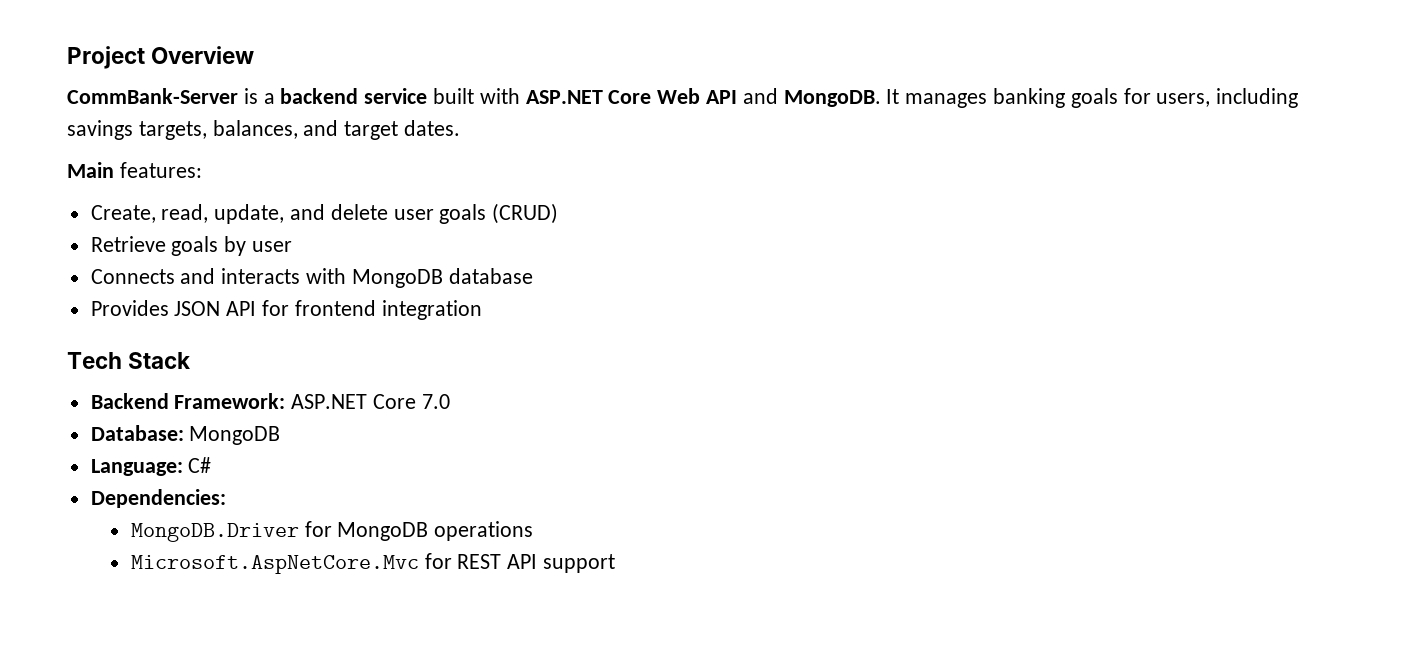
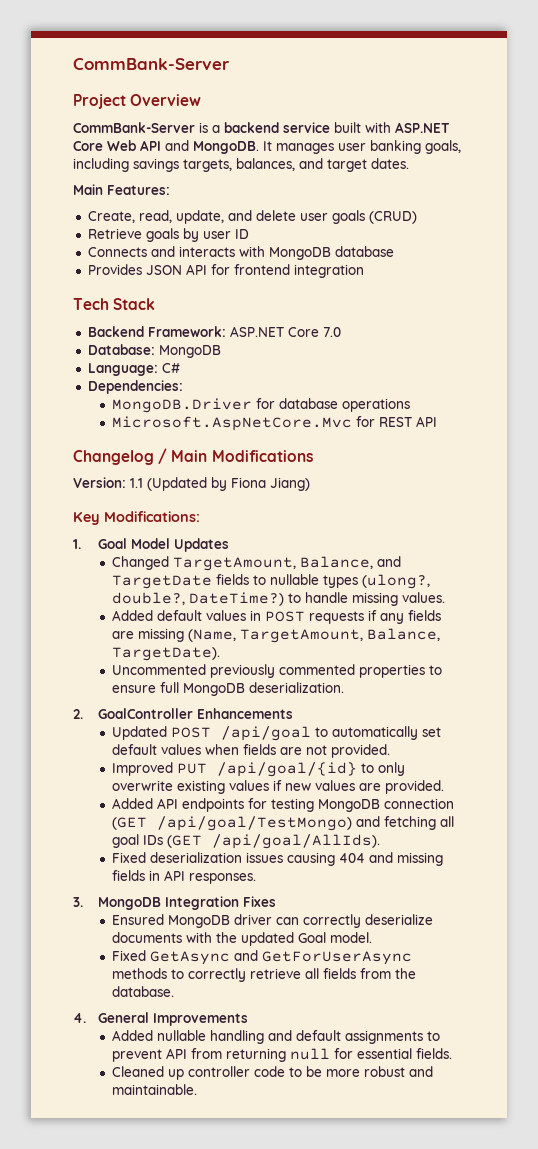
(67, 57) none -> [73,58,230,70] CommBank-Server //
[993,88,1211,108] banking goals for users, -> [338,140,461,154] user banking goals,
[119,162,202,178] features: -> [107,185,170,195] Features:
(293, 246) none -> [234,229,249,239] ID
[337,522,429,541] MongoDB -> [279,398,339,409] database
[543,554,616,573] support -> [73,448,313,465] [73,477,310,491] [73,511,200,525] [73,538,229,552] [112,556,402,571] [112,574,431,589] [112,592,446,606] [112,610,442,624] [112,628,441,643] [112,647,221,661] [112,664,443,678] [112,682,345,696] [73,708,293,719] [112,726,442,741] [112,744,391,758] [112,762,406,777] [112,780,445,794] [112,798,455,812] [112,816,455,831] [112,834,381,849] [112,852,444,866] [112,870,257,884] [73,896,276,910] [112,914,434,928] [112,932,373,946] [112,950,413,965] [112,968,417,982] [112,986,175,997] [73,1012,248,1026] [112,1030,441,1044] [112,1048,453,1062] [112,1066,434,1080] [112,1084,198,1095] // Changelog / Main Modifications // Version: 1.1 (Updated by Fiona Jiang) // Key Modifications: // 1. Goal Model Updates // Changed TargetAmount, Balance, and TargetDate fields to nullable types (ulong?, double?, DateTime?) to handle missing values. // Added default values in POST requests if any fields are missing (Name, TargetAmount, Balance, TargetDate). // Uncommented previously commented properties to ensure full MongoDB deserialization. // 2. GoalController Enhancements // Updated POST /api/goal to automatically set default values when fields are not provided. // Improved PUT /api/goal/{id} to only overwrite existing values if new values are provided. // Added API endpoints for testing MongoDB connection (GET /api/goal/TestMongo) and fetching all goal IDs (GET /api/goal/AllIds). // Fixed deserialization issues causing 404 and missing fields in API responses. // 3. MongoDB Integration Fixes // Ensured MongoDB driver can correctly deserialize documents with the updated Goal model. // Fixed GetAsync and GetForUserAsync methods to correctly retrieve all fields from the database. // 4. General Improvements // Added nullable handling and default assignments to prevent API from returning null for essential fields. // Cleaned up controller code to be more robust and maintainable.

